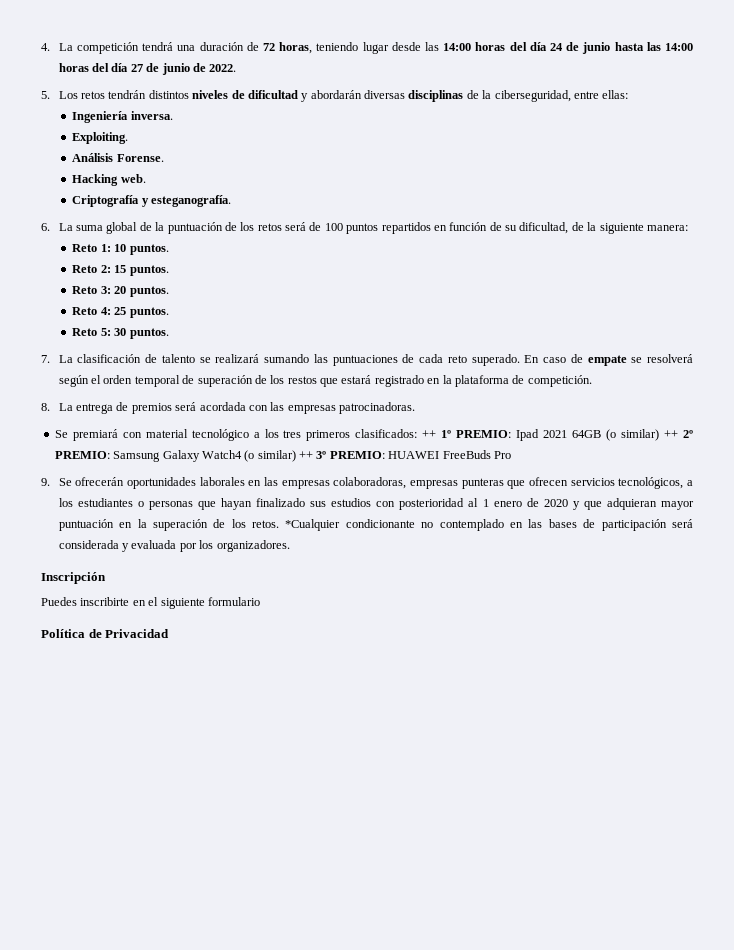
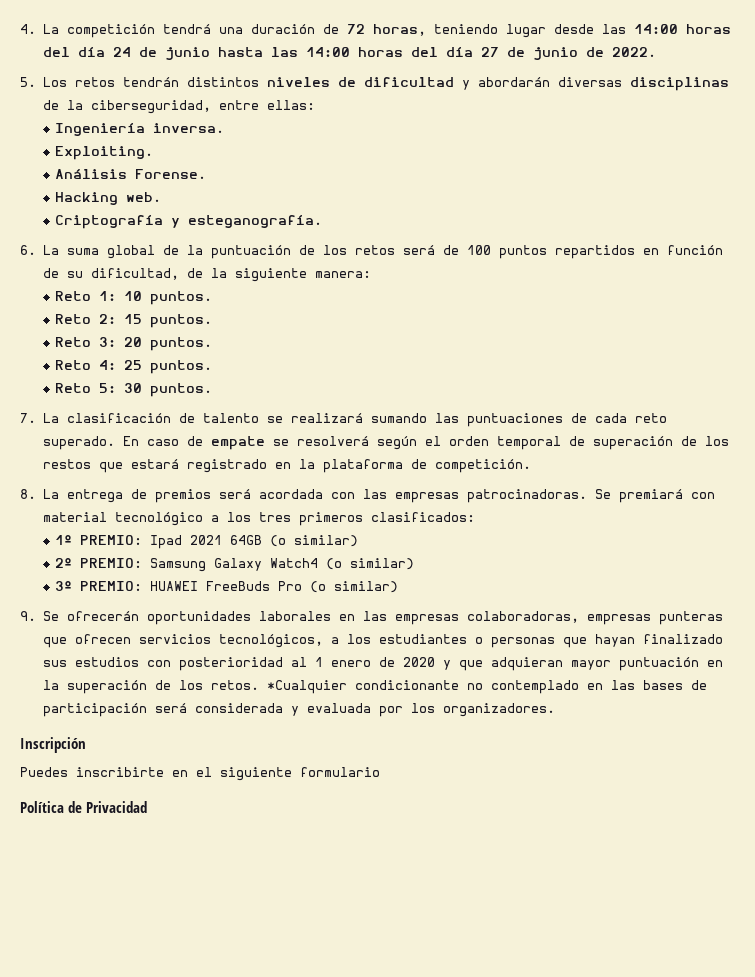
(416, 408) // -> (587, 496) none
[422,430,437,438] ++ -> (475, 517) //
[664,430,679,438] ++ -> (359, 541) //
[299,451,313,459] ++ -> (415, 564) //
(511, 455) none -> [310,581,399,593] (o similar)

